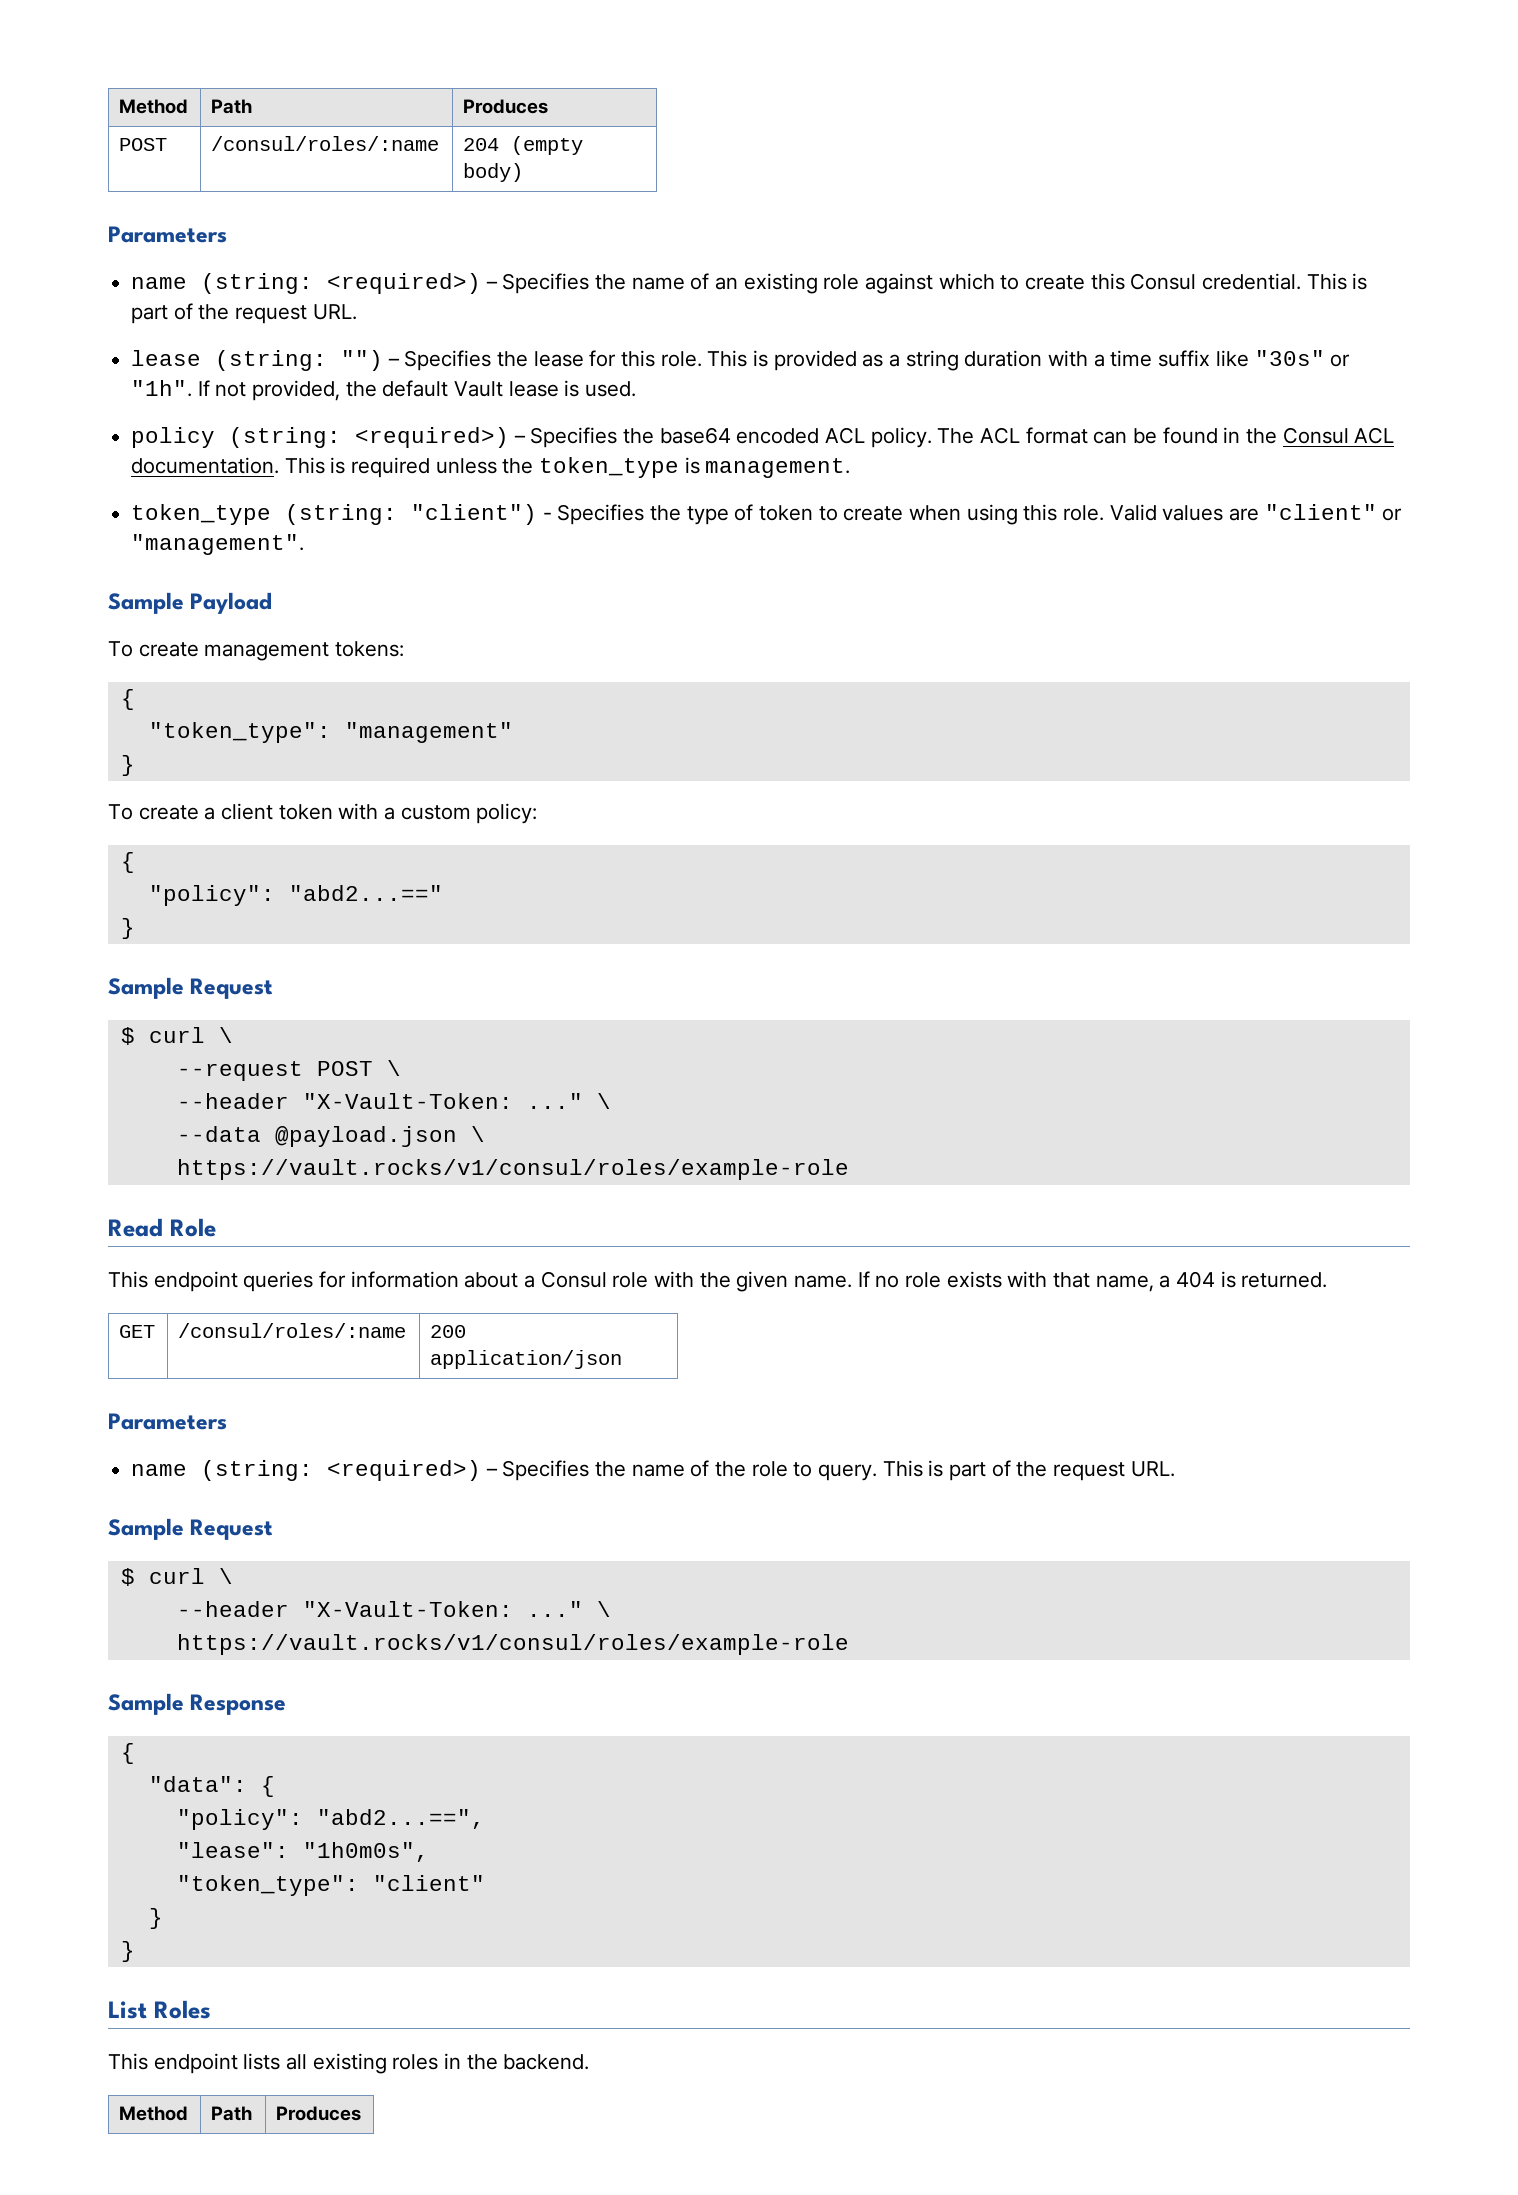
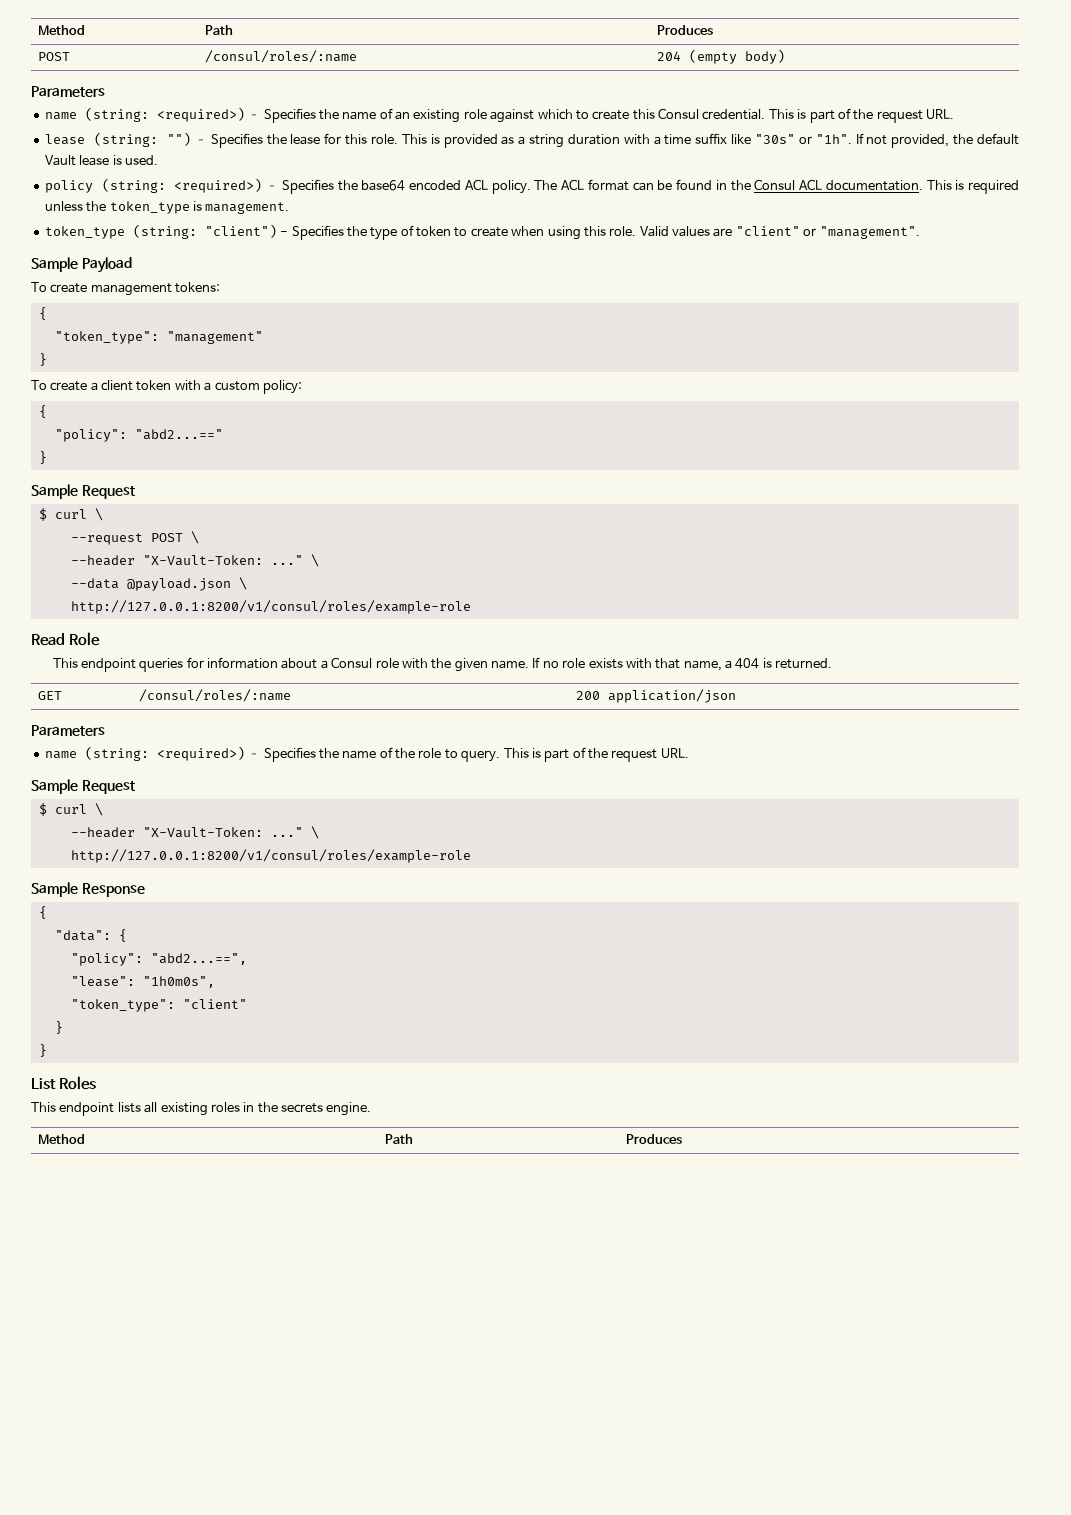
[176,1159,849,1180] https://vault.rocks/v1/consul/roles/example-role -> [70,600,471,614] http://127.0.0.1:8200/v1/consul/roles/example-role
[176,1634,849,1655] https://vault.rocks/v1/consul/roles/example-role -> [70,849,471,863] http://127.0.0.1:8200/v1/consul/roles/example-role
[503,2054,590,2070] backend. -> [281,1102,372,1116] secrets engine.

